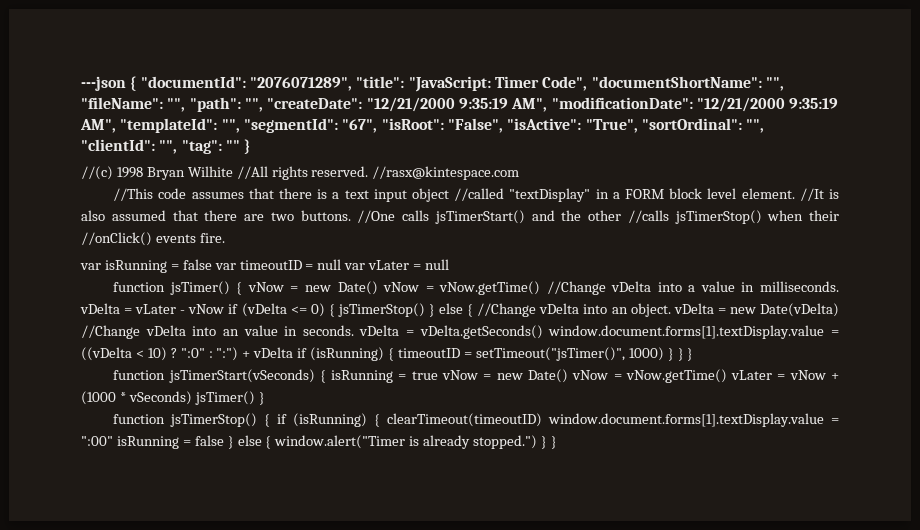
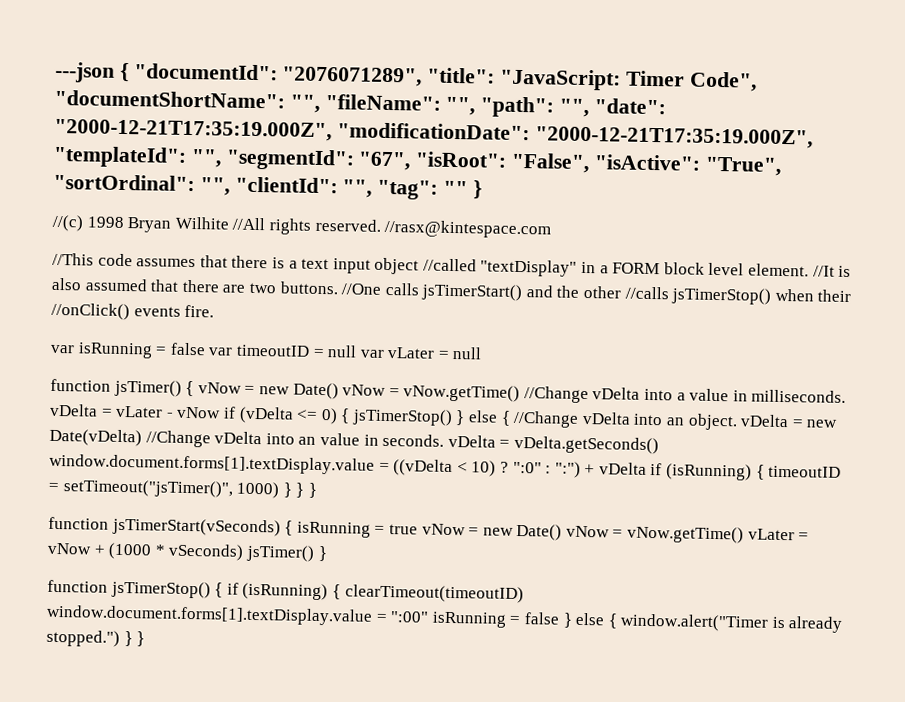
[267,97,839,112] [80,119,116,133] "createDate": "12/21/2000 9:35:19 AM", "modificationDate": "12/21/2000 9:35:19 AM", -> [593,98,666,115] [54,118,813,149] "date": "2000-12-21T17:35:19.000Z", "modificationDate": "2000-12-21T17:35:19.000Z",

